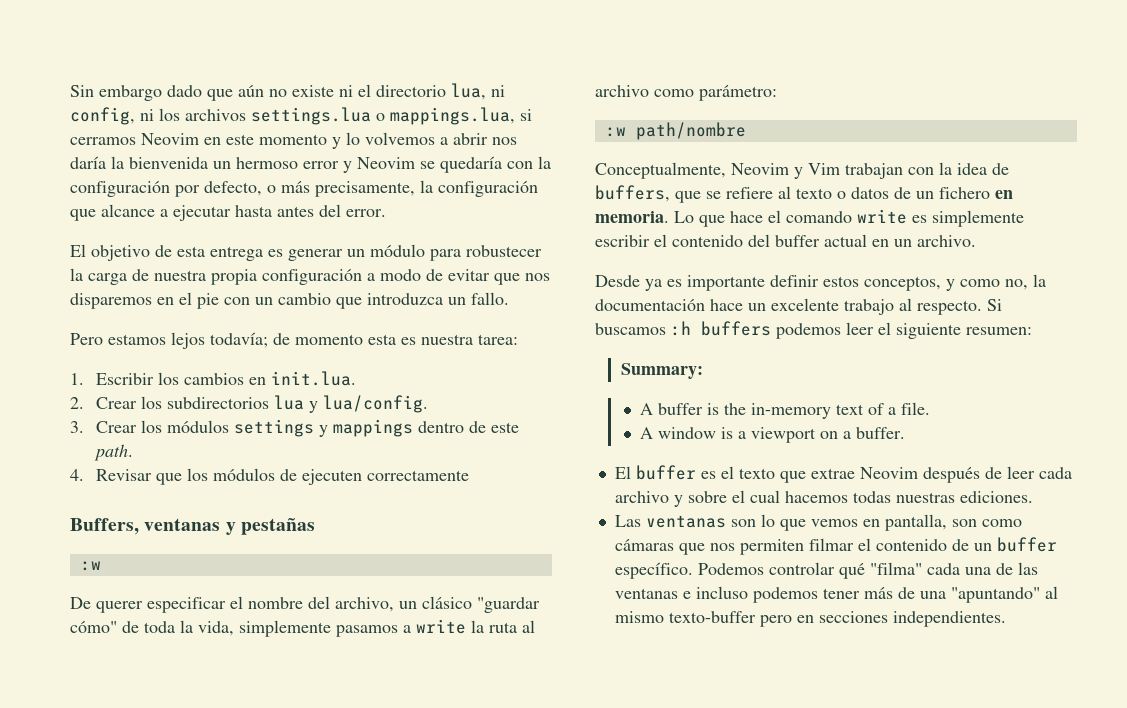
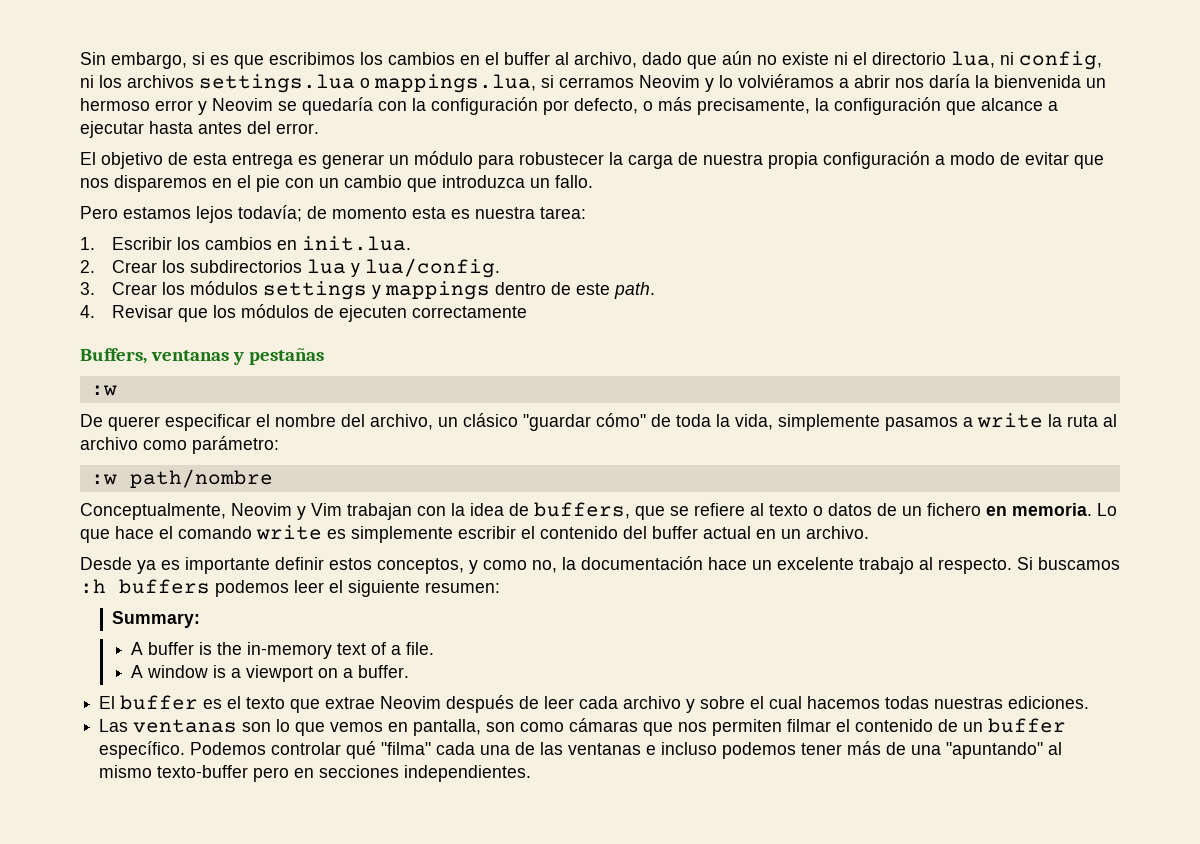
[99,85,162,101] embargo -> [111,52,637,69] embargo, si es que escribimos los cambios en el buffer al archivo,
[204,134,327,145] en este momento -> (700, 81) none
[365,132,435,145] volvemos -> [738,74,834,88] volviéramos

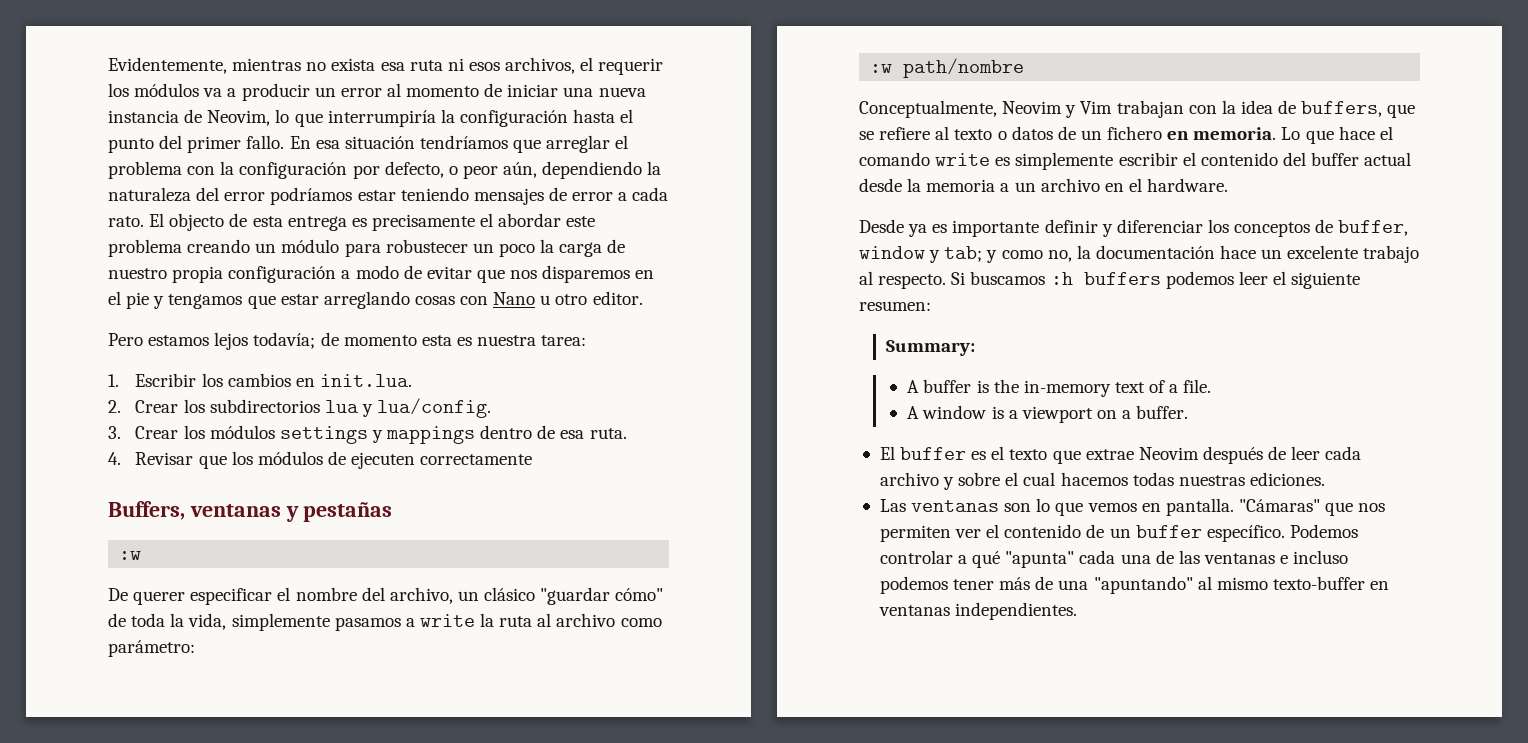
[80,51,1102,70] [80,74,1106,93] [80,97,373,115] Sin embargo, si es que escribimos los cambios en el buffer al archivo, dado que aún no existe ni el directorio lua, ni config, ni los archivos settings.lua o mappings.lua, si cerramos Neovim y lo volviéramos a abrir nos daría la bienvenida un hermoso error y Neovim se quedaría -> [108,57,664,75] [108,83,646,101] [108,109,634,127] [108,135,629,153] [108,161,182,179] Evidentemente, mientras no exista esa ruta ni esos archivos, el requerir los módulos va a producir un error al momento de iniciar una nueva instancia de Neovim, lo que interrumpiría la configuración hasta el punto del primer fallo. En esa situación tendríamos que arreglar el problema
[658,97,1058,115] [80,121,319,138] [80,152,384,169] más precisamente, la configuración que alcance a ejecutar hasta antes del error. // El objetivo de esta entrega es generar -> [462,161,662,179] [108,187,669,205] [108,213,596,231] [108,239,251,257] peor aún, dependiendo la naturaleza del error podríamos estar teniendo mensajes de error a cada rato. El objecto de esta entrega es precisamente el abordar este problema creando
(604, 158) none -> [472,243,535,257] un poco
[703,153,763,165] nuestra -> [108,268,167,279] nuestro
[285,175,593,192] con un cambio que introduzca un fallo. -> [153,291,643,309] y tengamos que estar arreglando cosas con Nano u otro editor.
[576,282,656,299] este path. -> [560,428,627,439] esa ruta.
[756,526,869,539] en un archivo. -> [859,178,1229,192] desde la memoria a un archivo en el hardware.
[329,558,464,574] estos conceptos, -> [1101,219,1409,237] [859,246,983,263] y diferenciar los conceptos de buffer, window y tab;
[413,718,639,736] pantalla, son como cámaras -> [1165,498,1320,516] pantalla. "Cámaras"
[787,719,832,732] filmar -> [955,529,982,538] ver
[346,741,432,759] qué "filma" -> [958,551,1075,568] a qué "apunta"
[253,765,400,782] pero en secciones -> [1370,581,1390,590] [878,605,950,616] en ventanas

